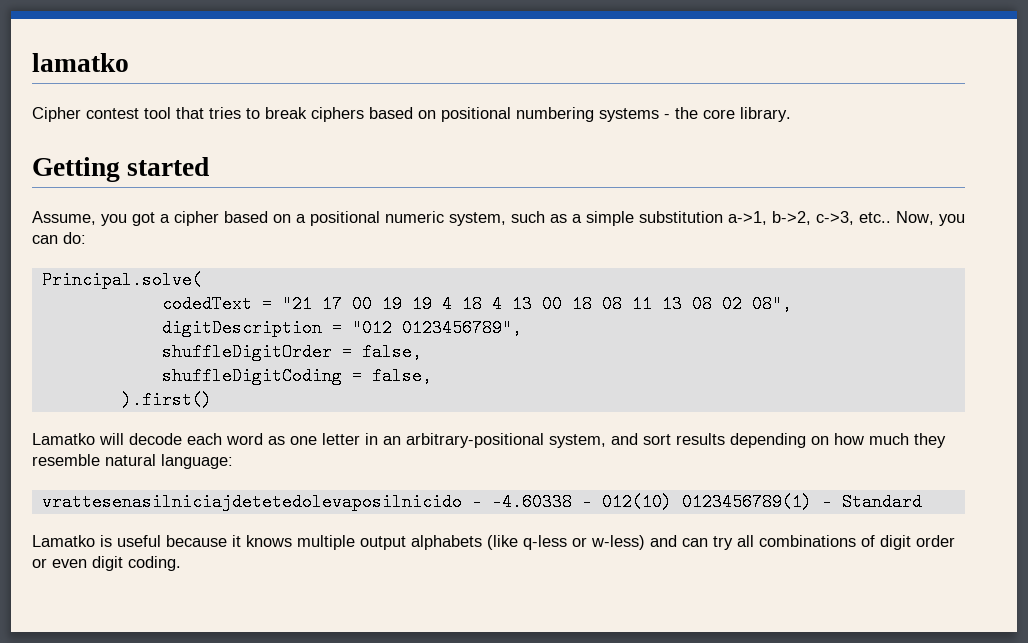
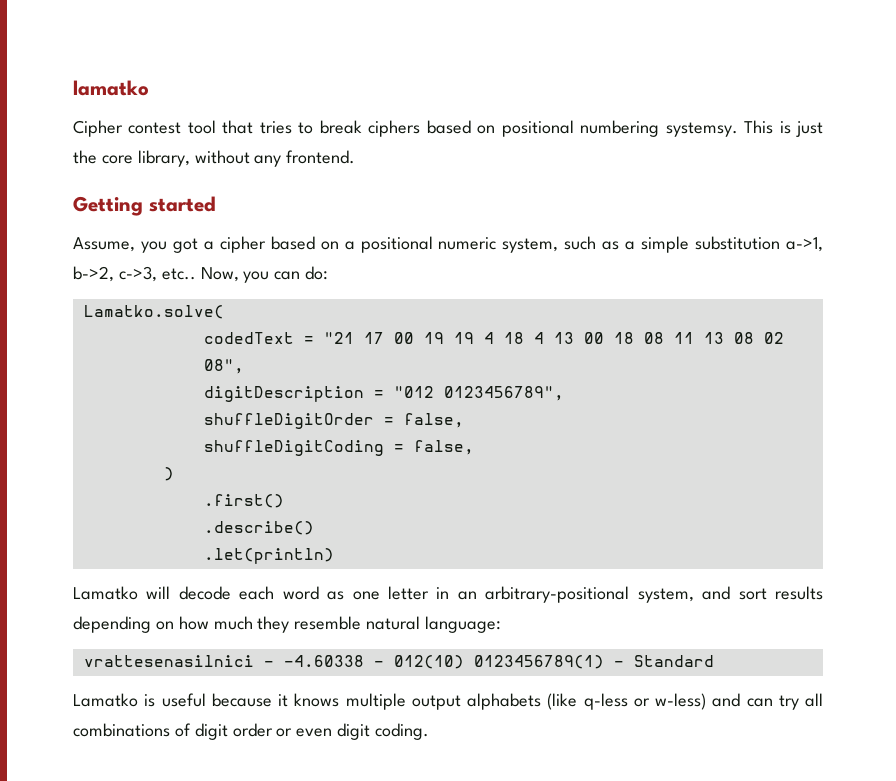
[599,107,791,122] systems - the core library. -> [665,120,824,137] [73,150,356,167] systemsy. This is just the core library, without any frontend.
[41,271,202,289] Principal.solve( -> [83,305,224,319] Lamatko.solve(
[121,391,212,409] ).first() -> [163,467,174,481] [203,494,284,508] [203,521,314,535] [203,548,334,564] ) // .first() // .describe() // .let(println)
[41,493,462,511] vrattesenasilniciajdetetedolevaposilnicido -> [83,655,254,667] vrattesenasilnici

